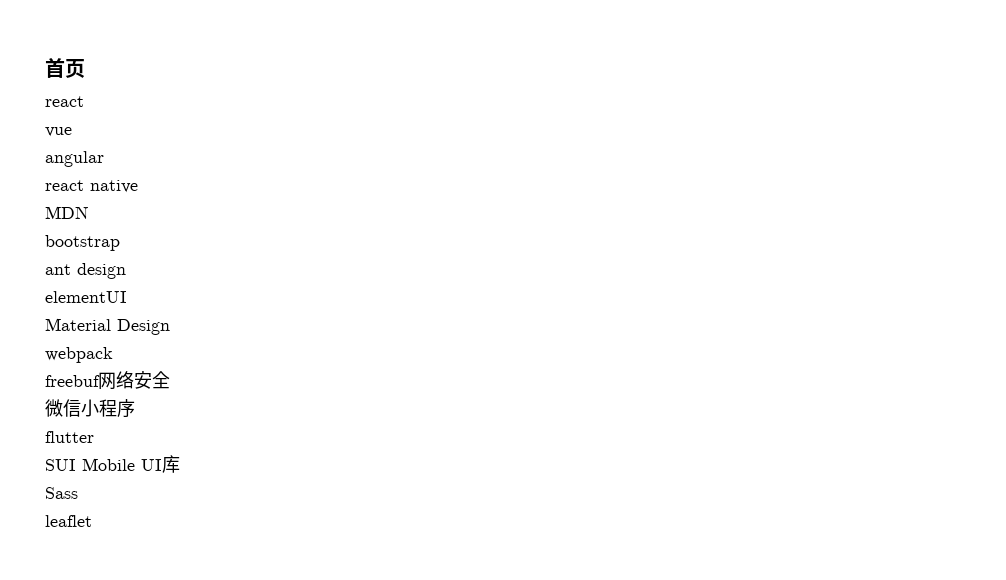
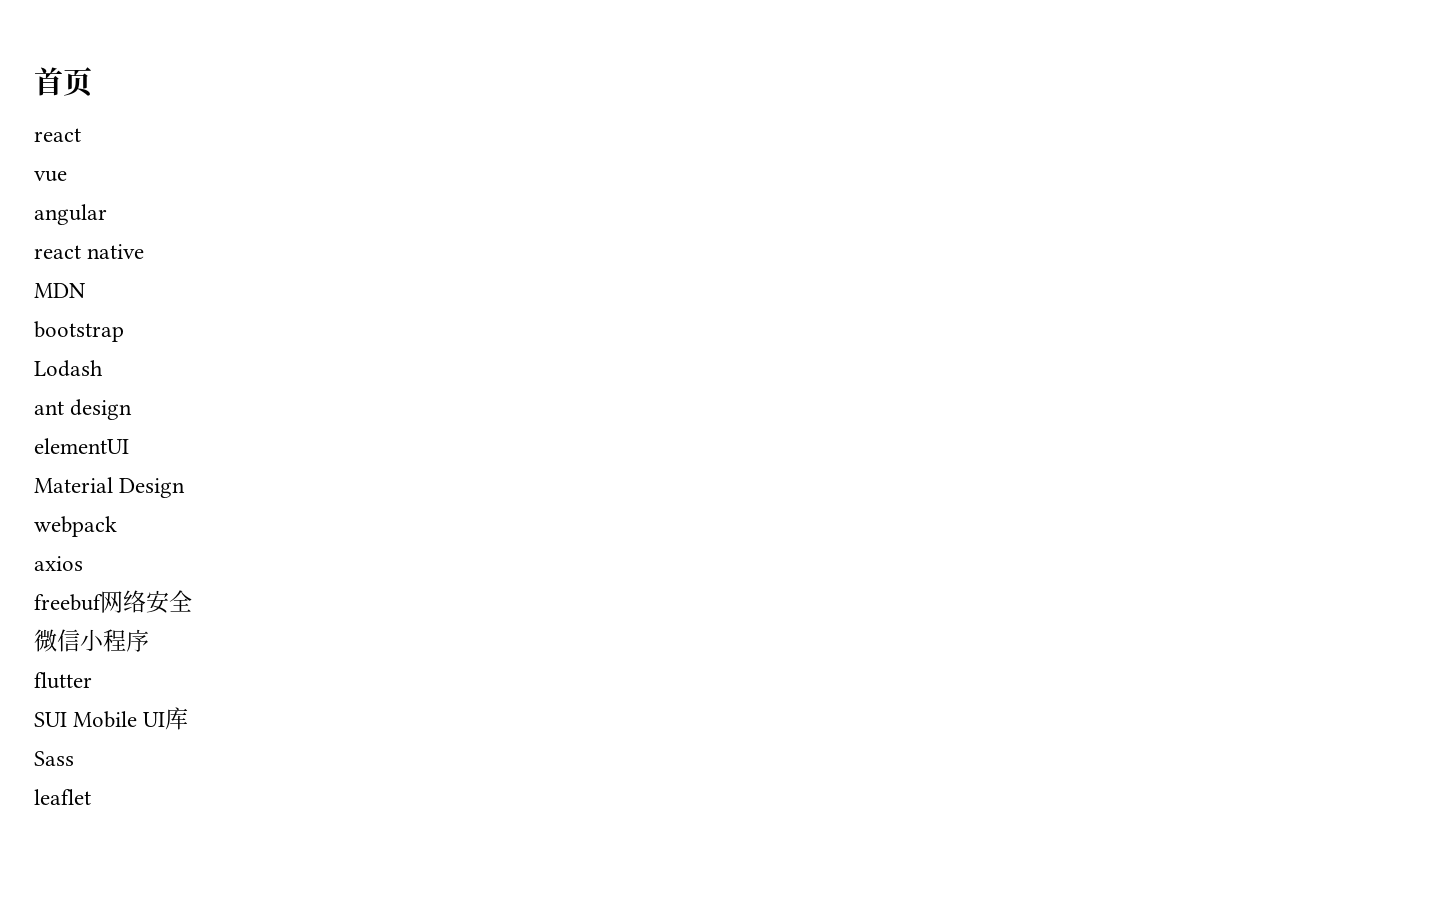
(120, 243) none -> [34,360,103,377] // Lodash
(113, 355) none -> [34,556,83,571] // axios

